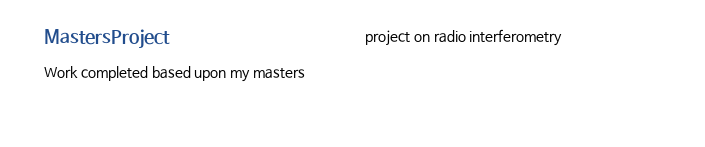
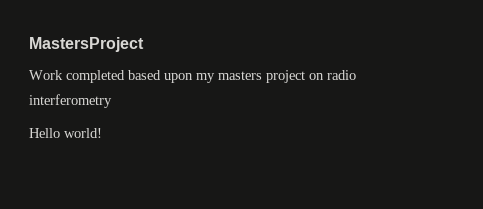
(563, 37) none -> [29,128,102,138] // Hello world!

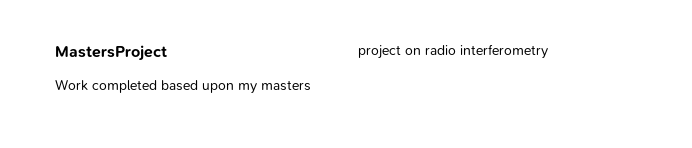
[29,128,102,138] // Hello world! -> (548, 51) none

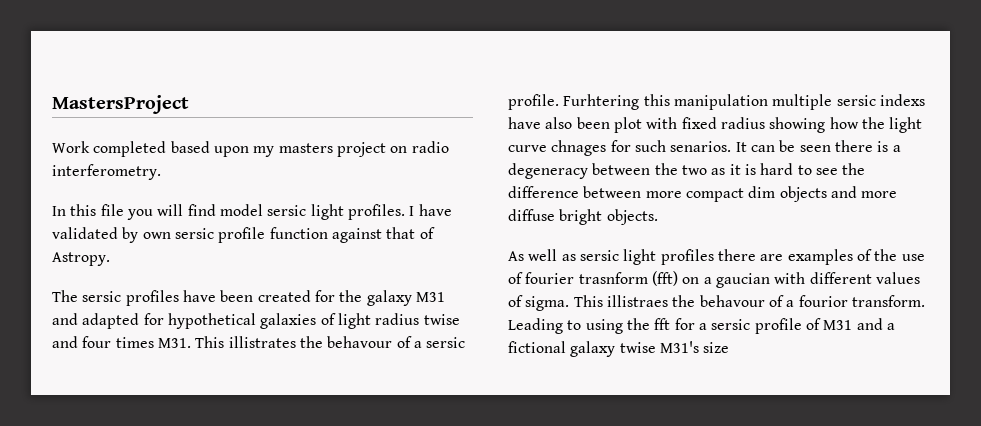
[460,44,548,59] interferometry -> [52,164,161,180] [52,204,452,220] [52,227,435,243] [52,252,110,266] [52,290,445,306] [52,313,460,329] [52,336,466,348] [508,94,925,110] [508,117,923,133] [508,140,901,156] [508,163,866,179] [508,186,898,202] [508,209,658,225] [508,249,925,265] [508,271,920,288] [508,295,925,311] [508,318,895,334] [508,341,730,357] interferometry. // In this file you will find model sersic light profiles. I have validated by own sersic profile function against that of Astropy. // The sersic profiles have been created for the galaxy M31 and adapted for hypothetical galaxies of light radius twise and four times M31. This illistrates the behavour of a sersic profile. Furhtering this manipulation multiple sersic indexs have also been plot with fixed radius showing how the light curve chnages for such senarios. It can be seen there is a degeneracy between the two as it is hard to see the difference between more compact dim objects and more diffuse bright objects. // As well as sersic light profiles there are examples of the use of fourier trasnform (fft) on a gaucian with different values of sigma. This illistraes the behavour of a fourior transform. Leading to using the fft for a sersic profile of M31 and a fictional galaxy twise M31's size

